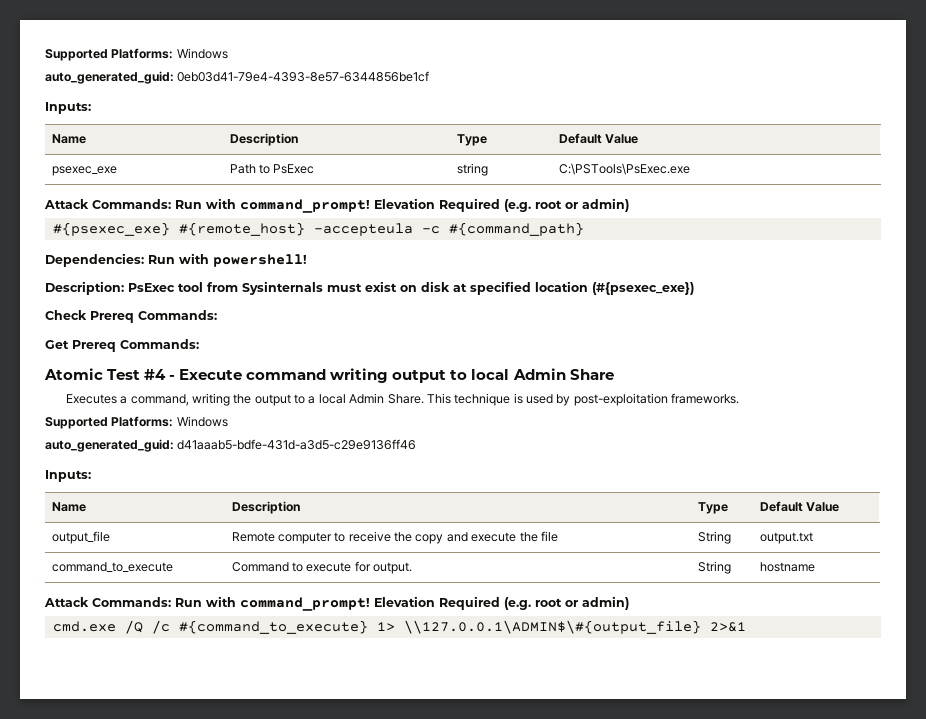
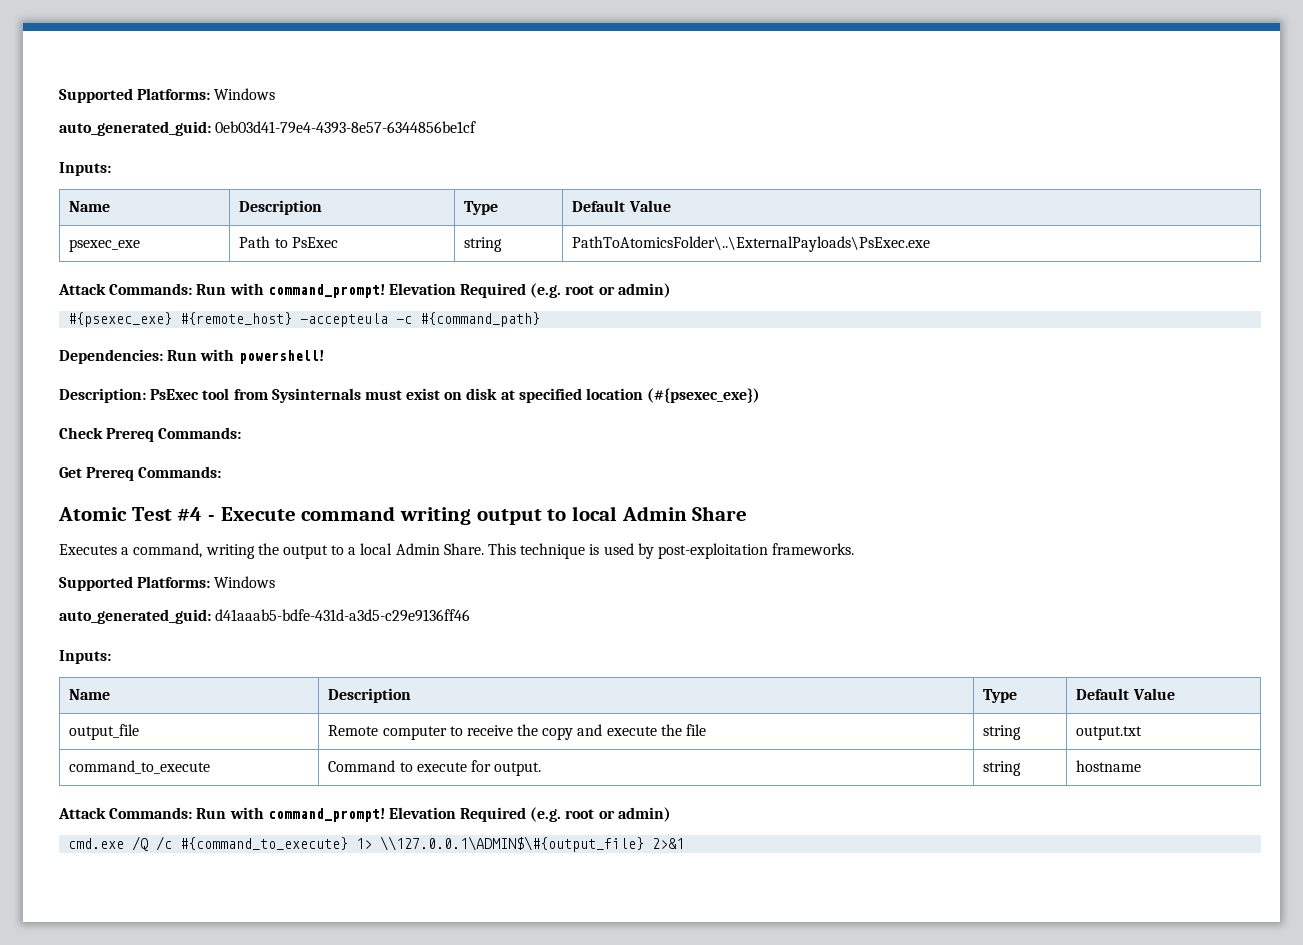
[558,163,690,175] C:\PSTools\PsExec.exe -> [572,236,931,252] PathToAtomicsFolder\..\ExternalPayloads\PsExec.exe
[697,531,731,544] String -> [983,725,1022,740] string
[697,561,731,574] String -> [983,761,1022,776] string

